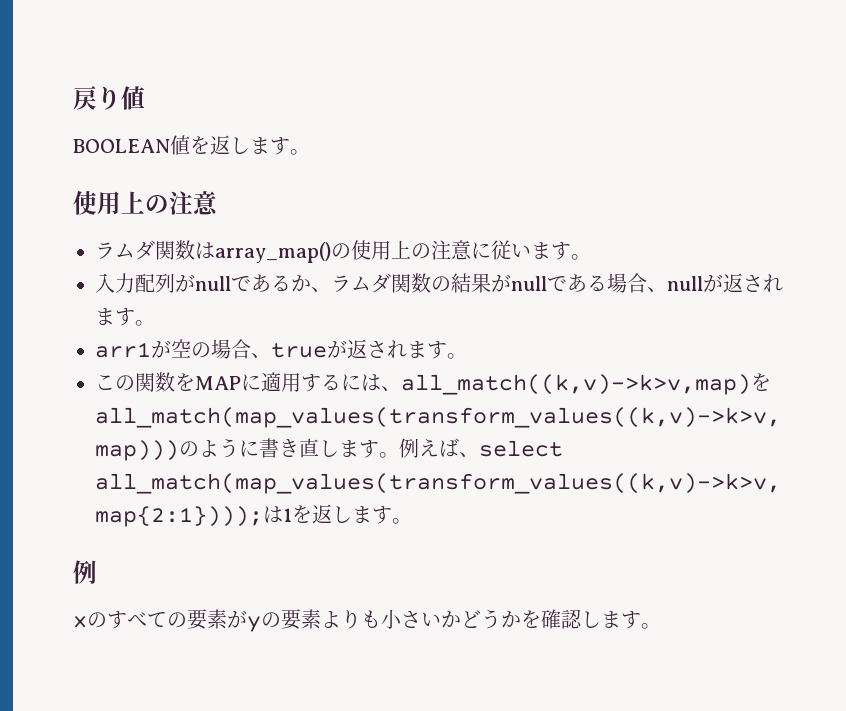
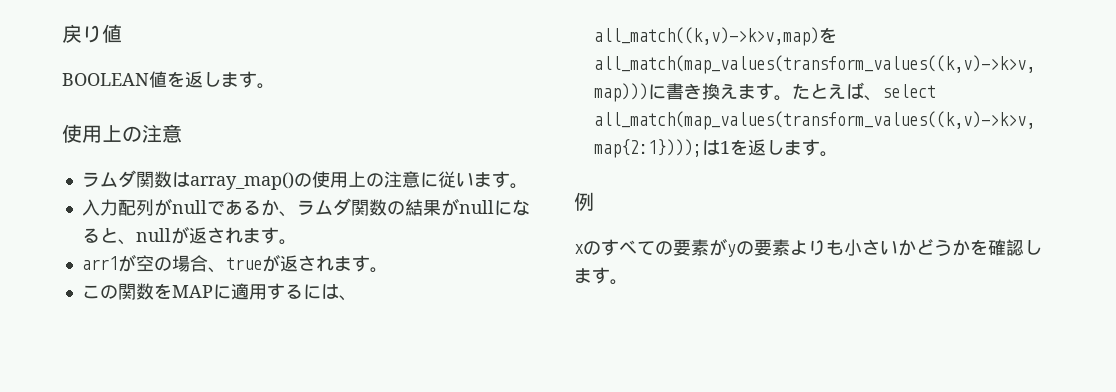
[547,273,647,293] である場合 -> [493,199,530,216] [81,227,118,243] になると
[179,438,419,458] のように書き直します。例 -> [647,83,828,101] に書き換えます。たと

